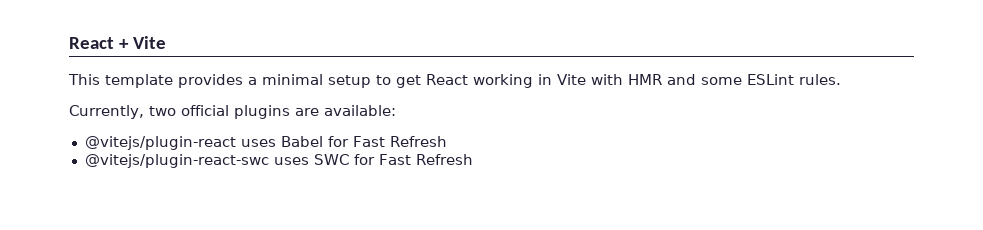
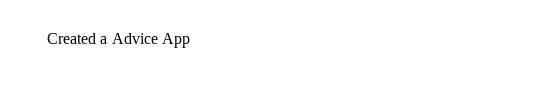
[69,36,167,49] [68,74,841,88] [69,105,396,119] [84,136,447,150] [84,154,473,168] React + Vite // This template provides a minimal setup to get React working in Vite with HMR and some ESLint rules. // Currently, two official plugins are available: // @vitejs/plugin-react uses Babel for Fast Refresh // @vitejs/plugin-react-swc uses SWC for Fast Refresh -> [47,33,190,48] Created a Advice App

